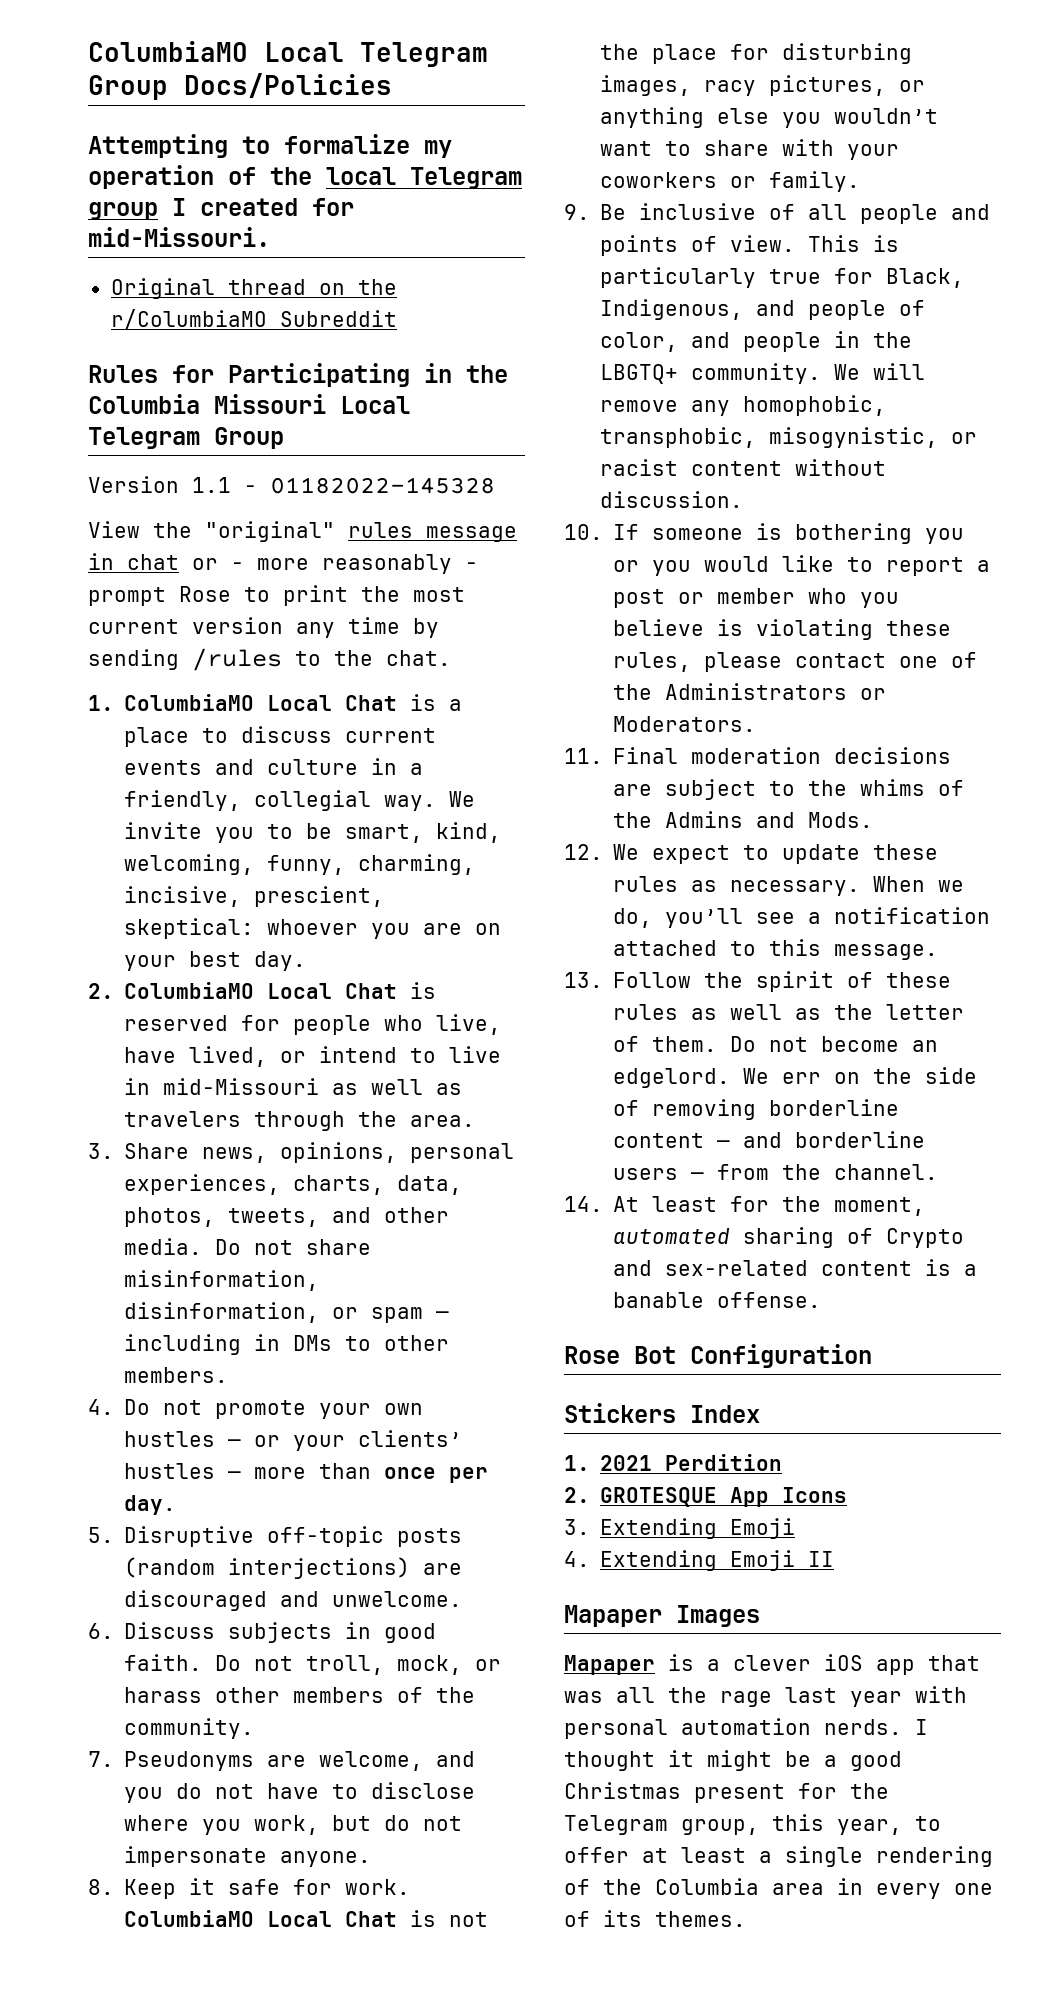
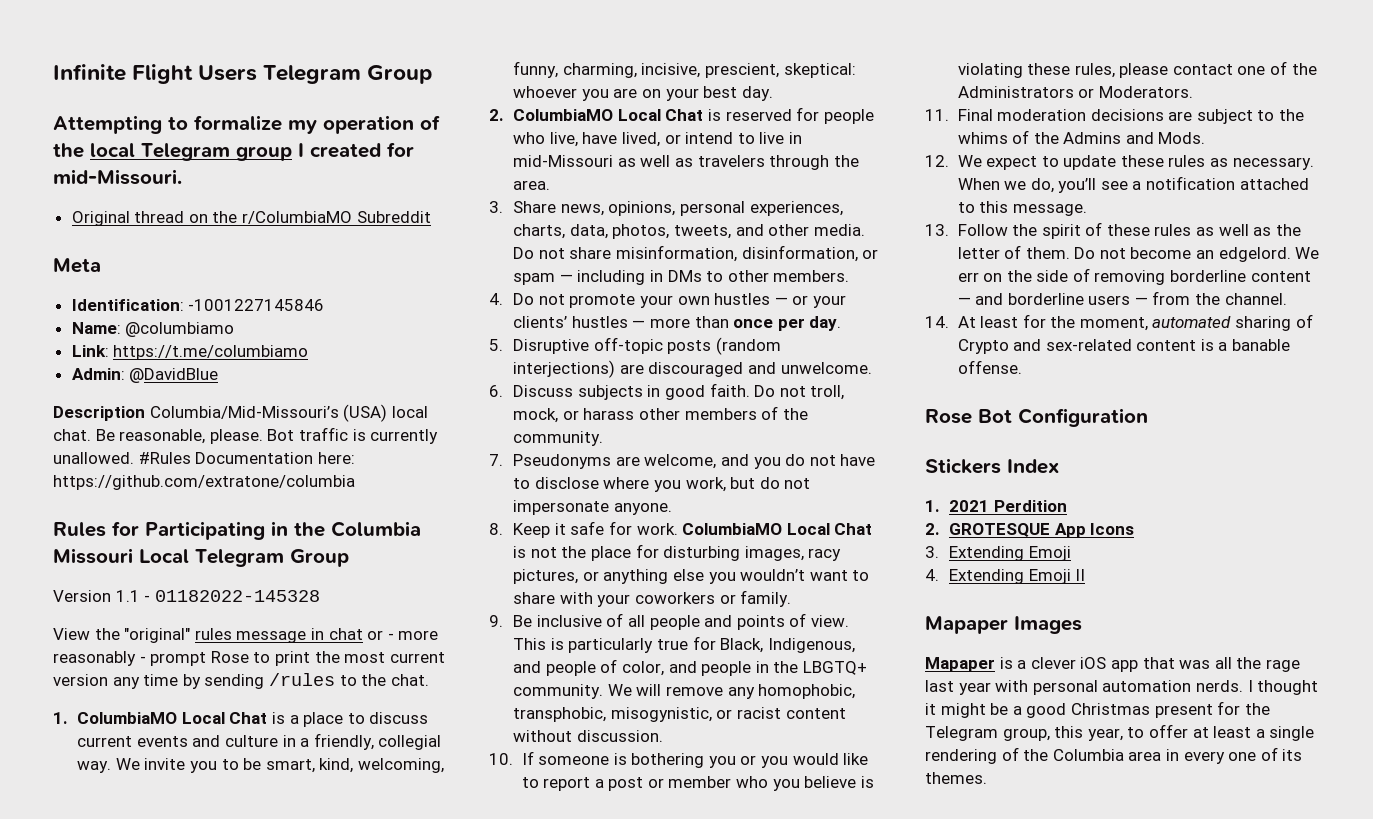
[88,41,488,67] [88,73,392,100] ColumbiaMO Local Telegram Group Docs/Policies -> [53,64,434,84] Infinite Flight Users Telegram Group
(397, 318) none -> [53,258,101,273] [71,299,325,311] [71,322,235,337] [71,345,309,360] [71,368,219,383] [53,404,428,422] [53,427,439,444] [53,452,355,464] [53,475,355,490] // Meta // Identification: -1001227145846 // Name: @columbiamo // Link: https://t.me/columbiamo // Admin: @DavidBlue // Description Columbia/Mid-Missouri’s (USA) local chat. Be reasonable, please. Bot traffic is currently unallowed. #Rules Documentation here: https://github.com/extratone/columbia

